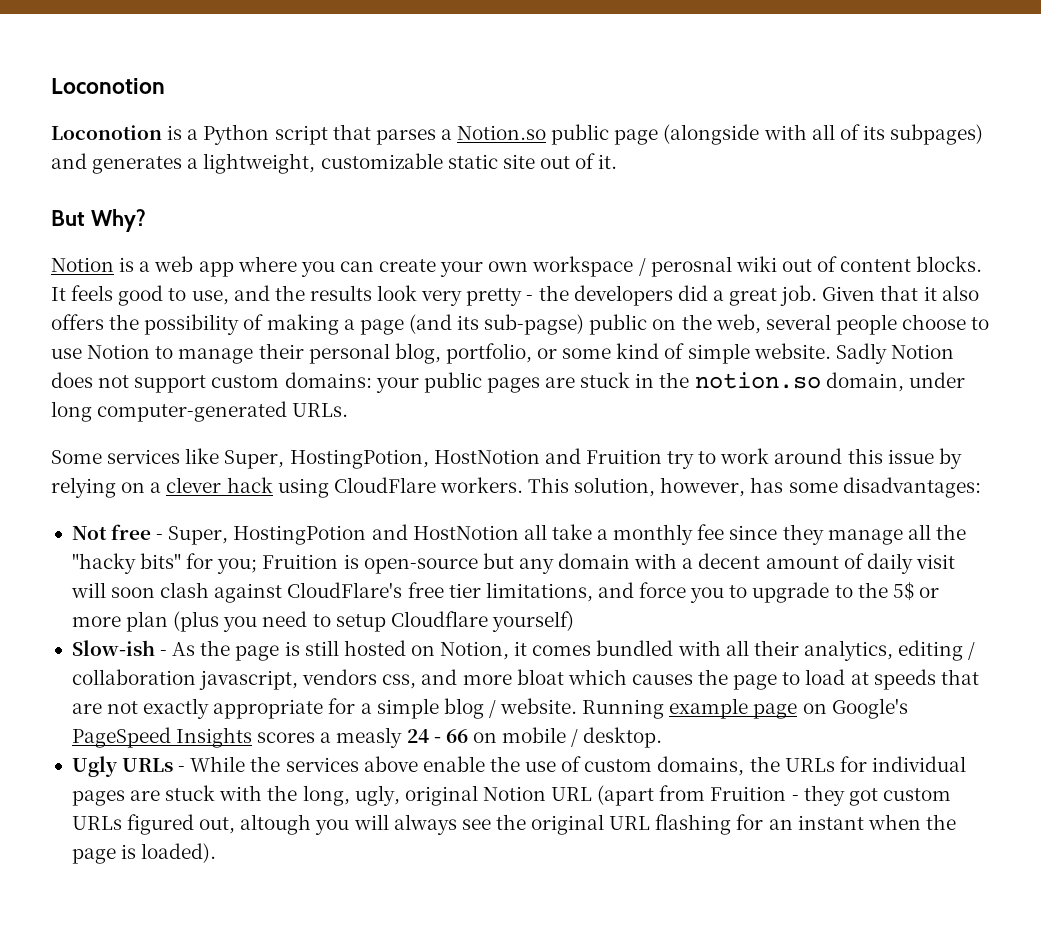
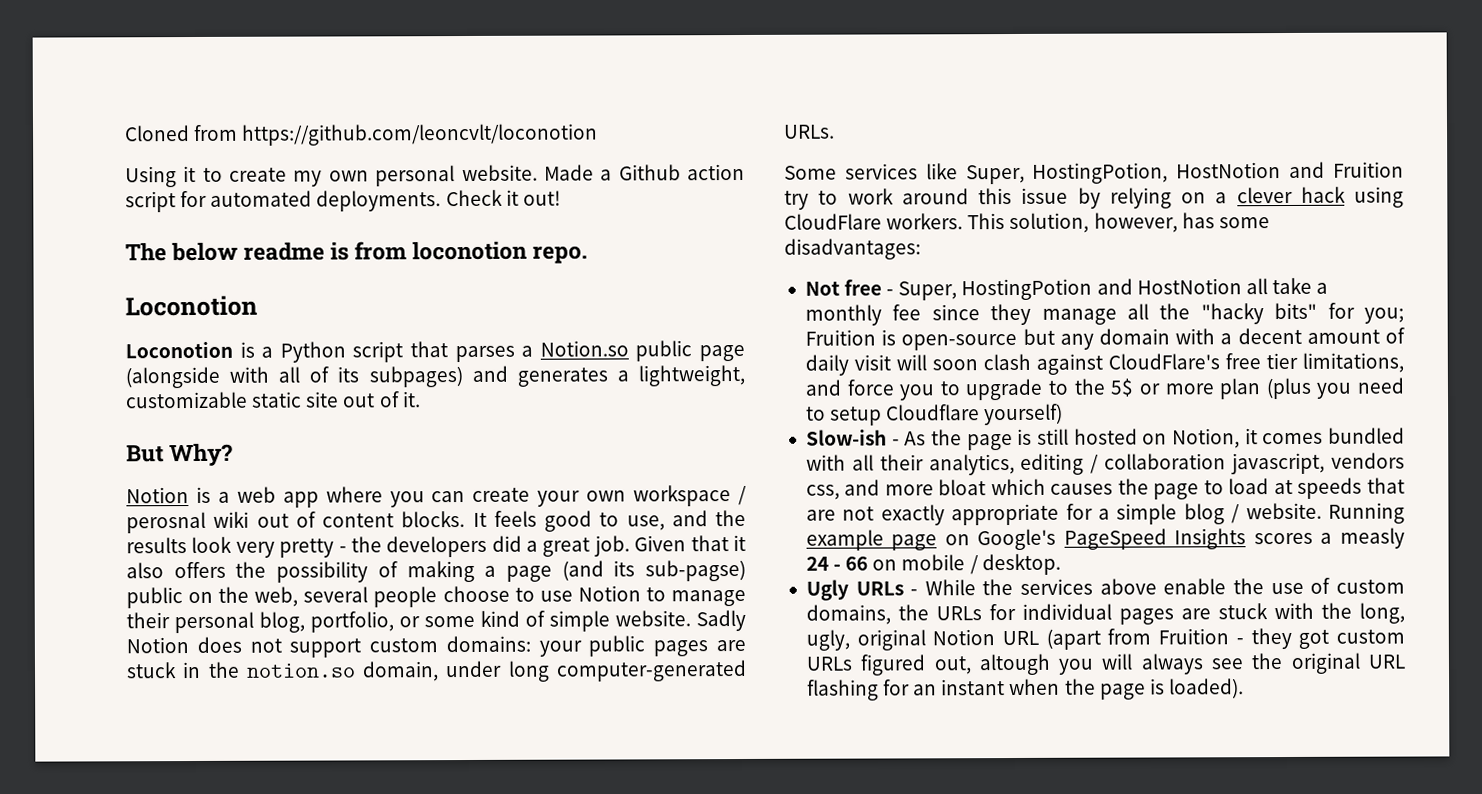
(51, 86) none -> [124,123,599,146] [125,163,745,188] [125,189,561,213] [125,240,589,264] Cloned from https://github.com/leoncvlt/loconotion // Using it to create my own personal website. Made a Github action script for automated deployments. Check it out! // The below readme is from loconotion repo. //

